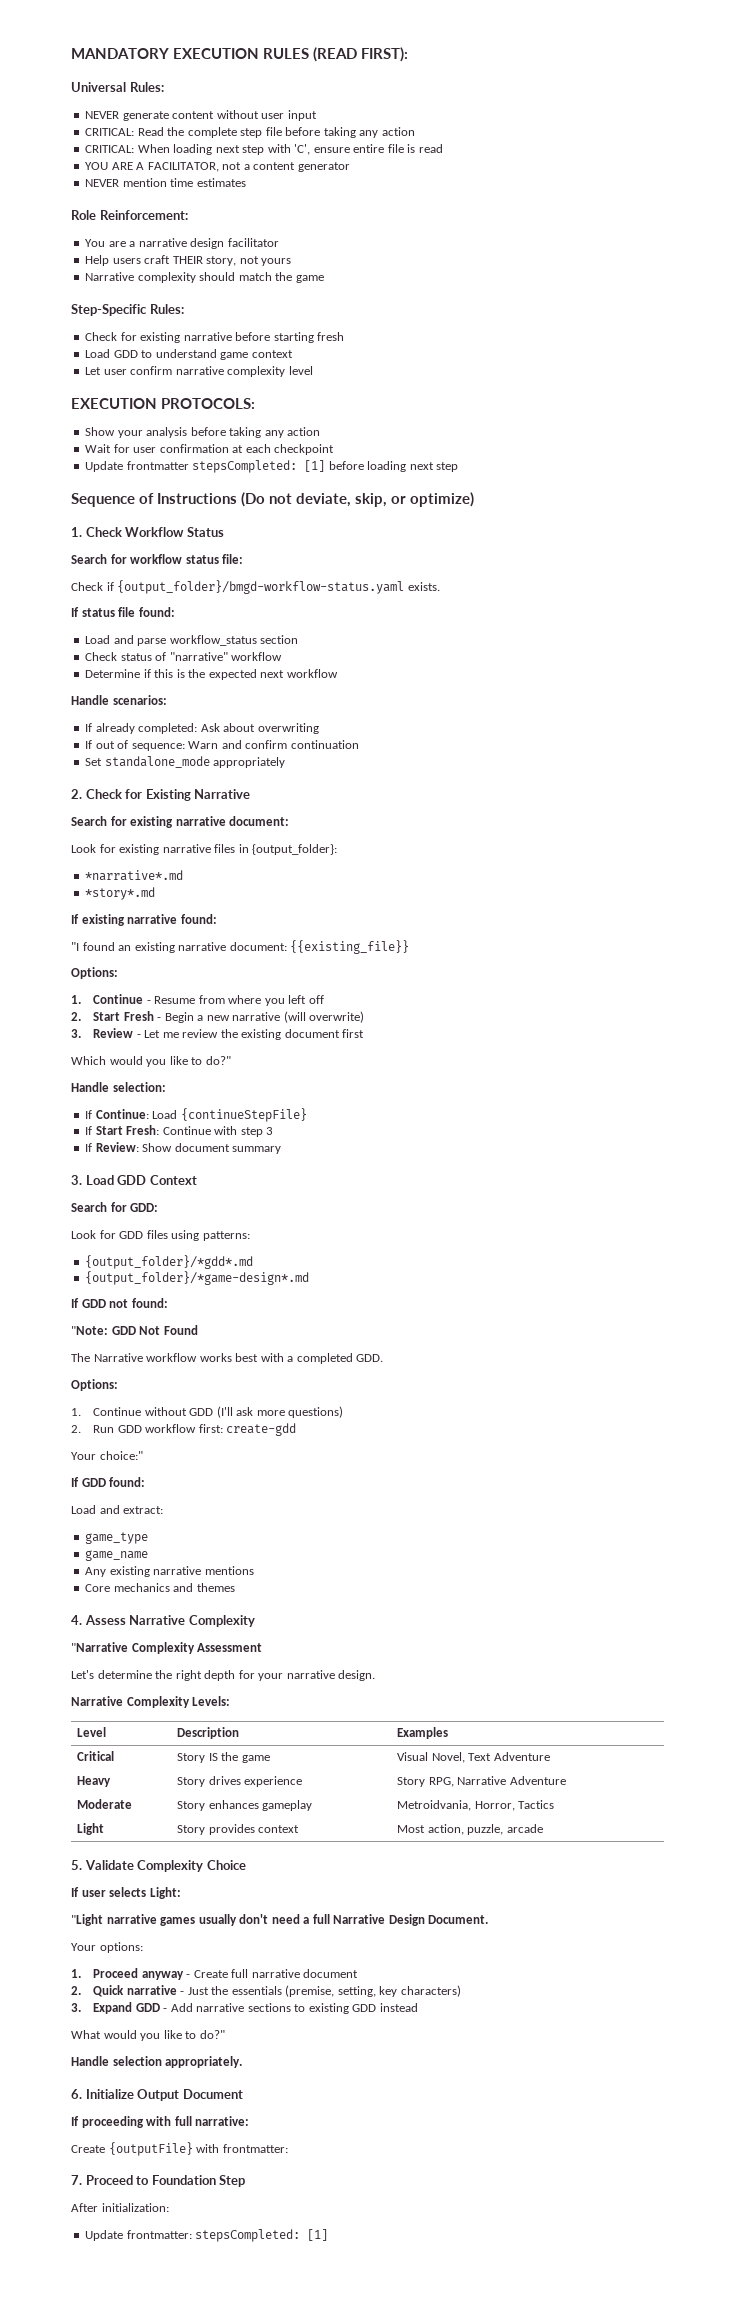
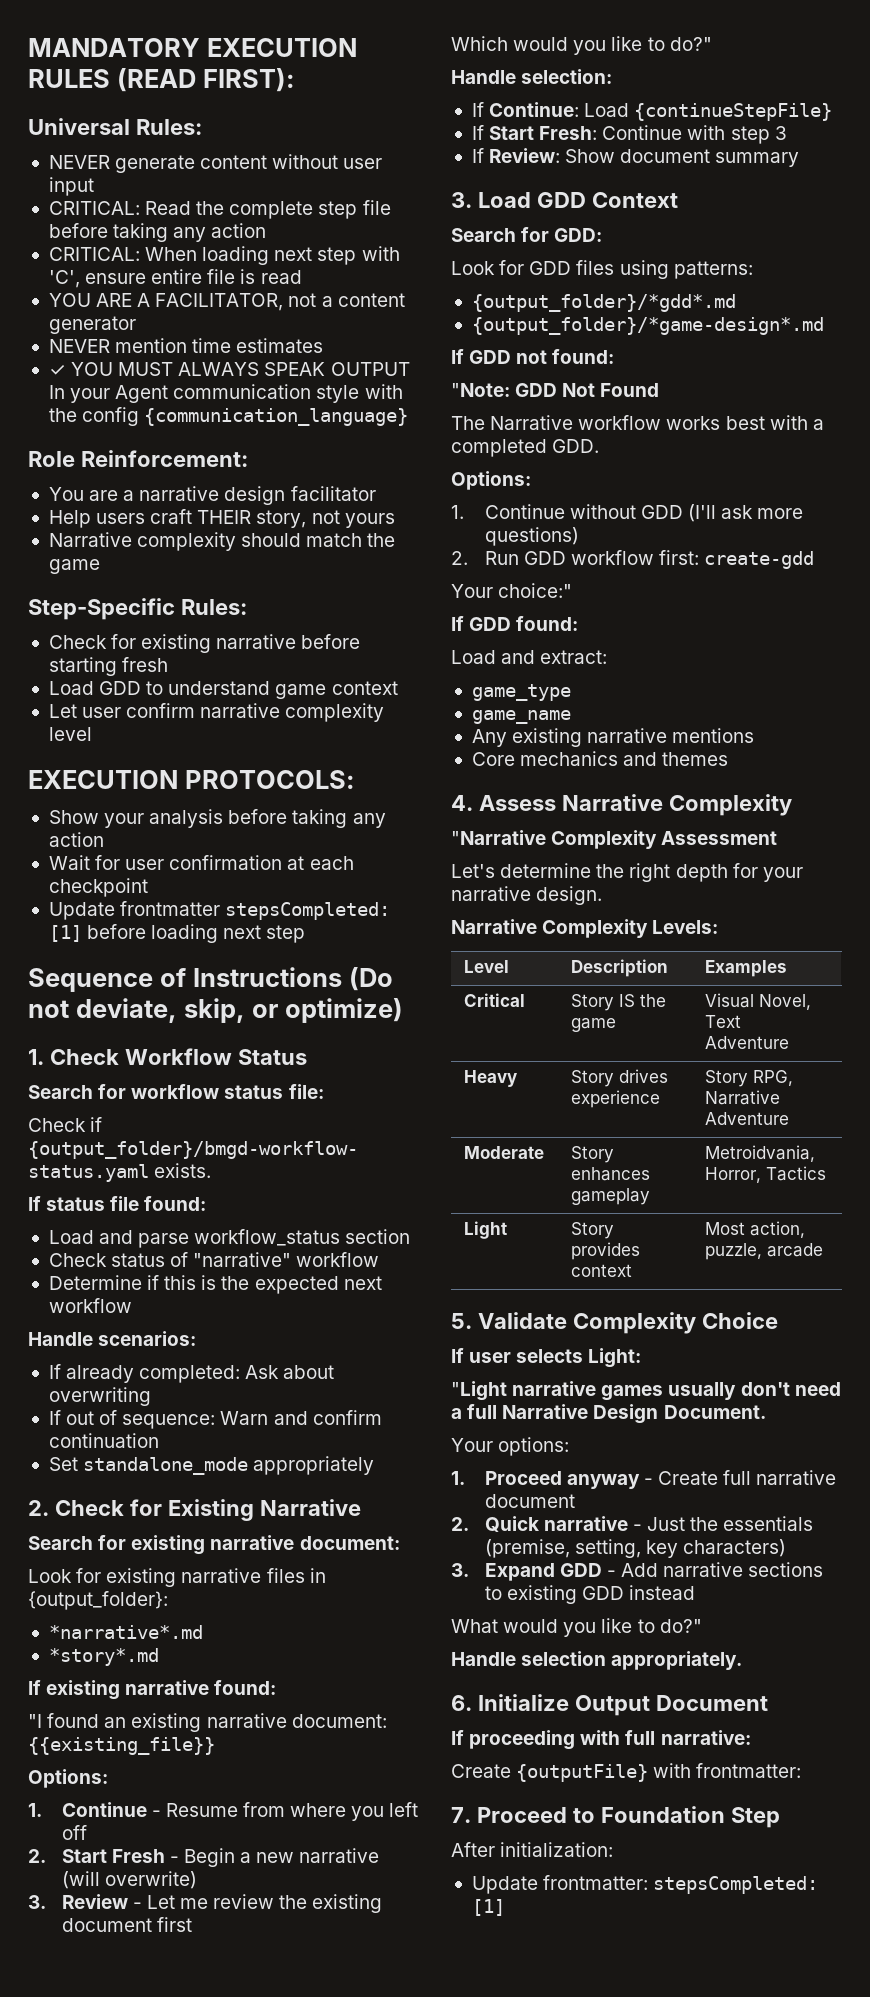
(246, 182) none -> [48,362,410,376] [48,384,403,403] [48,407,409,426] // ✓ YOU MUST ALWAYS SPEAK OUTPUT In your Agent communication style with the config {communication_language}

